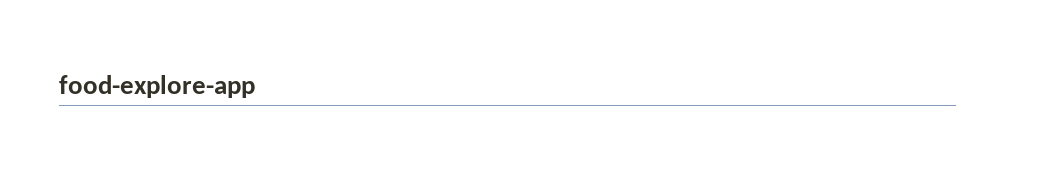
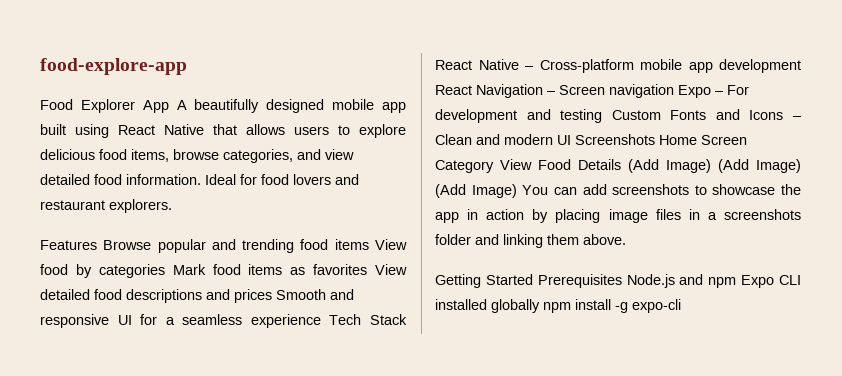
(255, 86) none -> [40,99,406,113] [40,124,406,138] [40,149,354,163] [40,174,359,185] [40,199,172,213] [40,239,407,253] [40,264,407,278] [40,289,354,303] [40,314,407,328] [435,59,801,73] [435,84,749,98] [435,109,802,123] [435,134,747,145] [435,159,801,173] [435,184,801,198] [435,209,801,223] [435,234,626,248] [435,274,801,288] [435,299,681,313] // Food Explorer App A beautifully designed mobile app built using React Native that allows users to explore delicious food items, browse categories, and view detailed food information. Ideal for food lovers and restaurant explorers. // Features Browse popular and trending food items View food by categories Mark food items as favorites View detailed food descriptions and prices Smooth and responsive UI for a seamless experience Tech Stack React Native – Cross-platform mobile app development React Navigation – Screen navigation Expo – For development and testing Custom Fonts and Icons – Clean and modern UI Screenshots Home Screen Category View Food Details (Add Image) (Add Image) (Add Image) You can add screenshots to showcase the app in action by placing image files in a screenshots folder and linking them above. // Getting Started Prerequisites Node.js and npm Expo CLI installed globally npm install -g expo-cli

